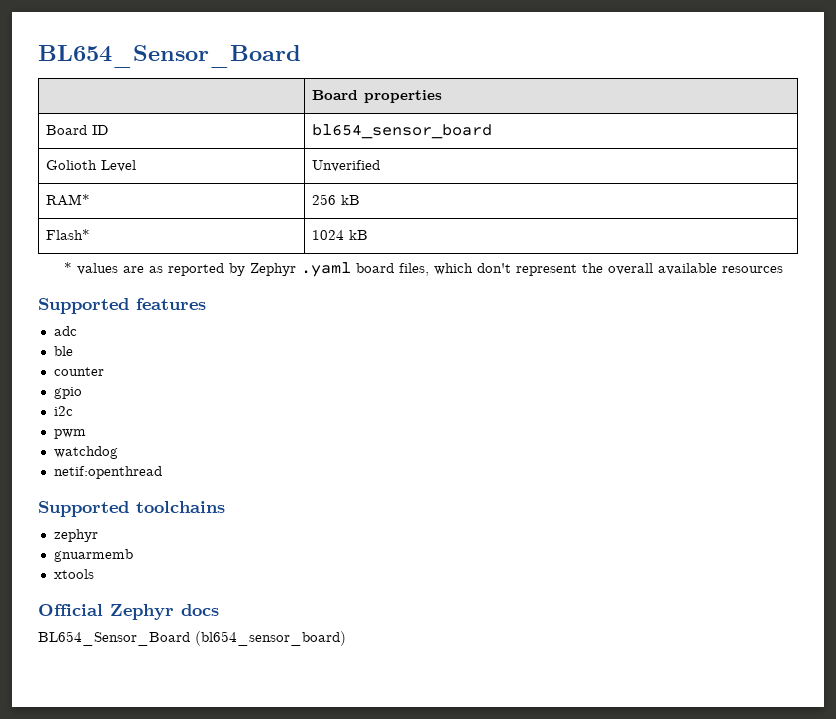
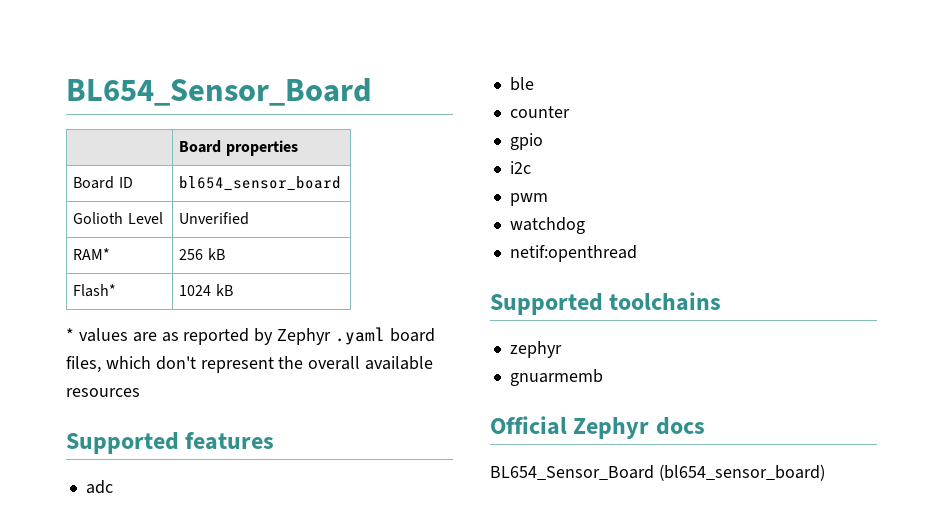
[53,569,94,579] // xtools -> (603, 377) none

